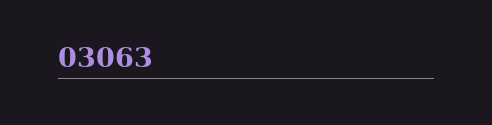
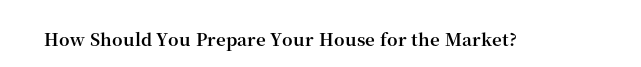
[58,47,153,67] 03063 -> [44,31,517,51] How Should You Prepare Your House for the Market?

